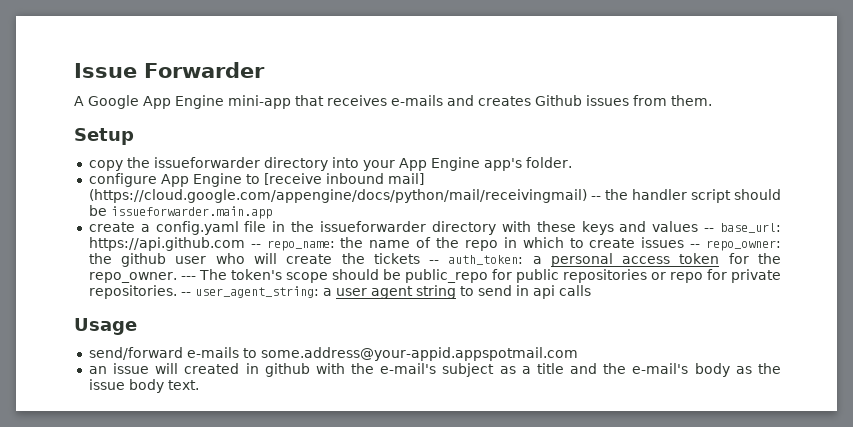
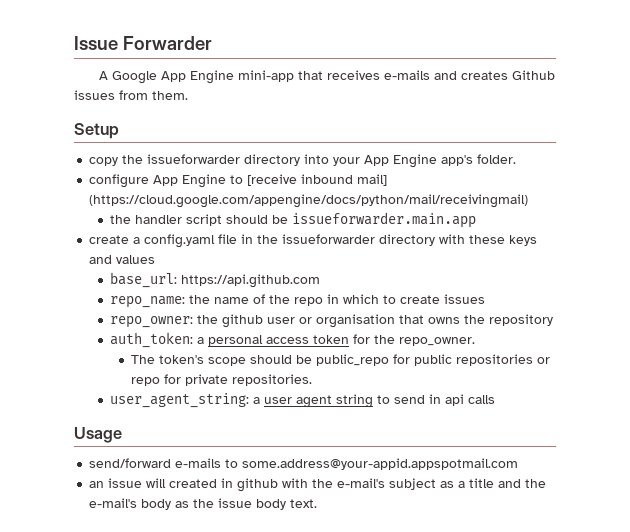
[590,196,601,200] -- -> (529, 201) //
[704,228,715,232] -- -> (156, 259) //
[250,244,261,248] -- -> (321, 281) //
[690,244,701,248] -- -> (486, 299) //
[215,253,440,264] who will create the tickets -- -> [299,314,554,328] or organisation that owns the repository //
[180,276,196,280] --- -> (476, 341) //
[180,292,191,296] -- -> (313, 380) //

